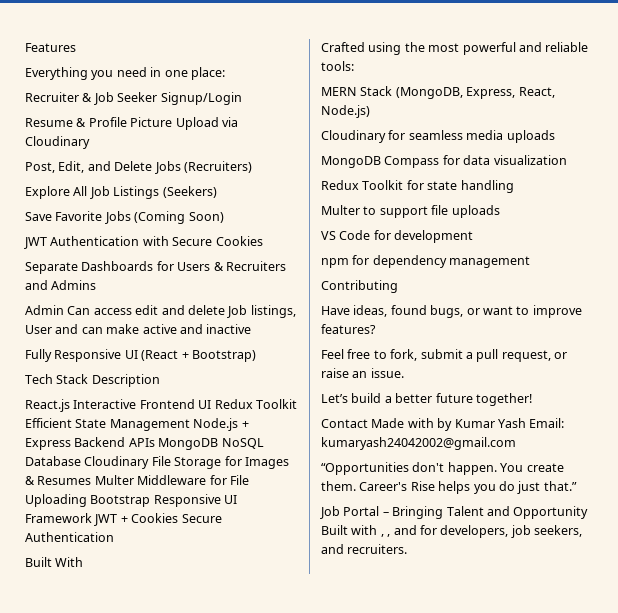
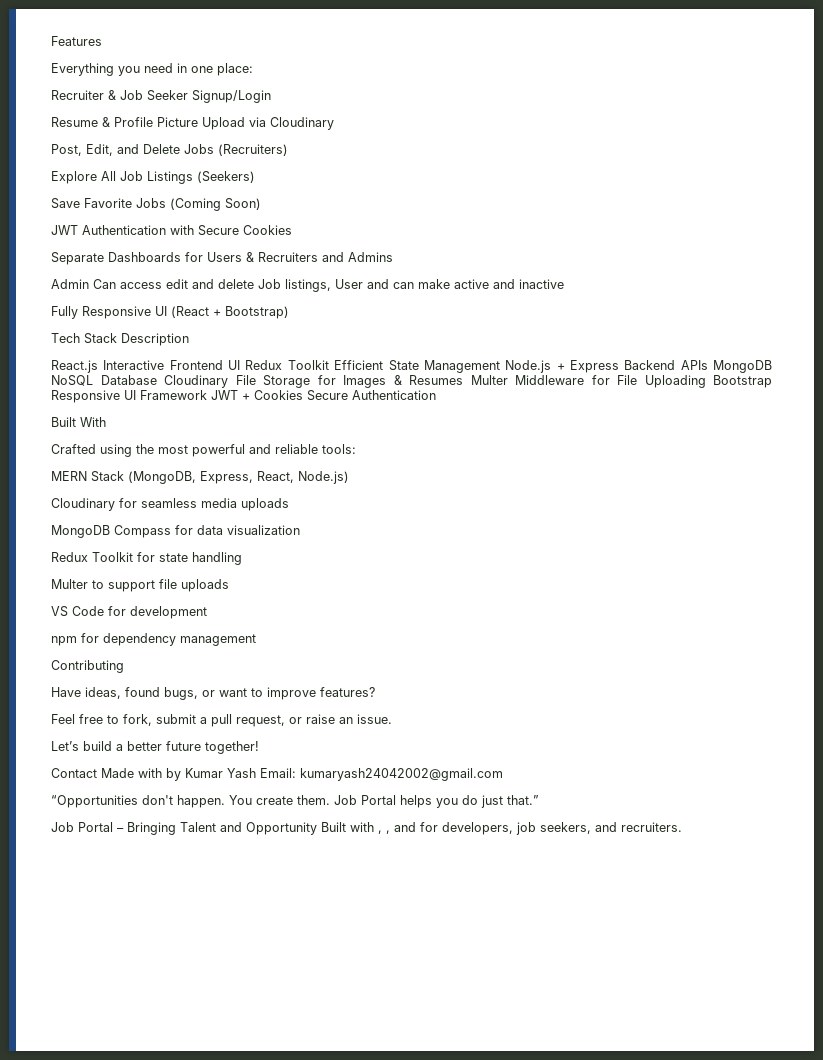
[359,481,435,491] Career's Rise -> [334,795,396,805] Job Portal

